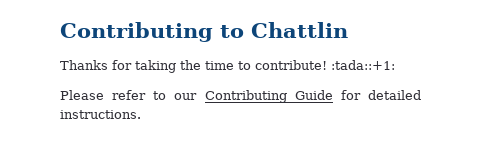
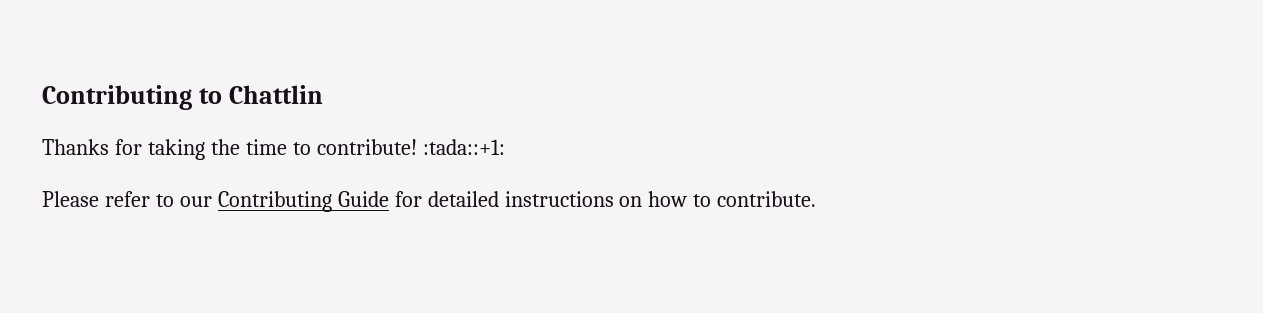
[60,110,141,119] instructions. -> [504,191,817,207] instructions on how to contribute.

